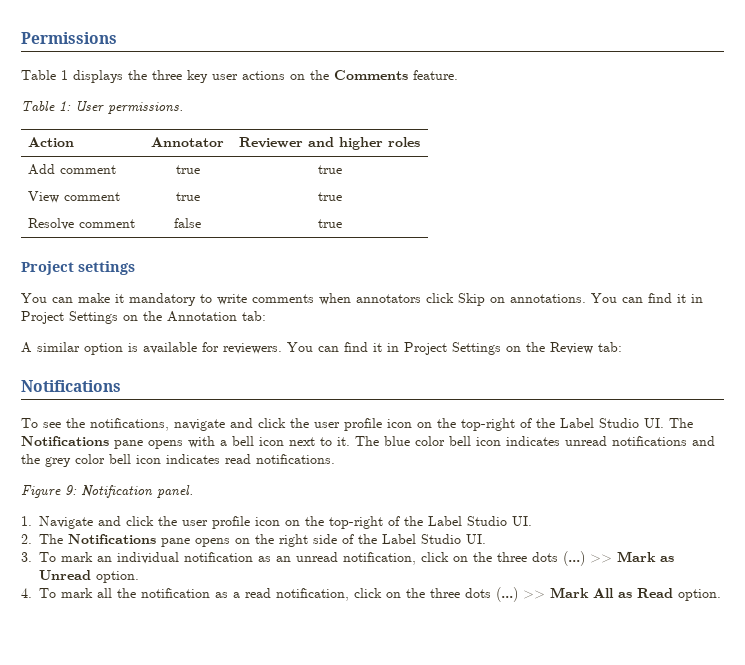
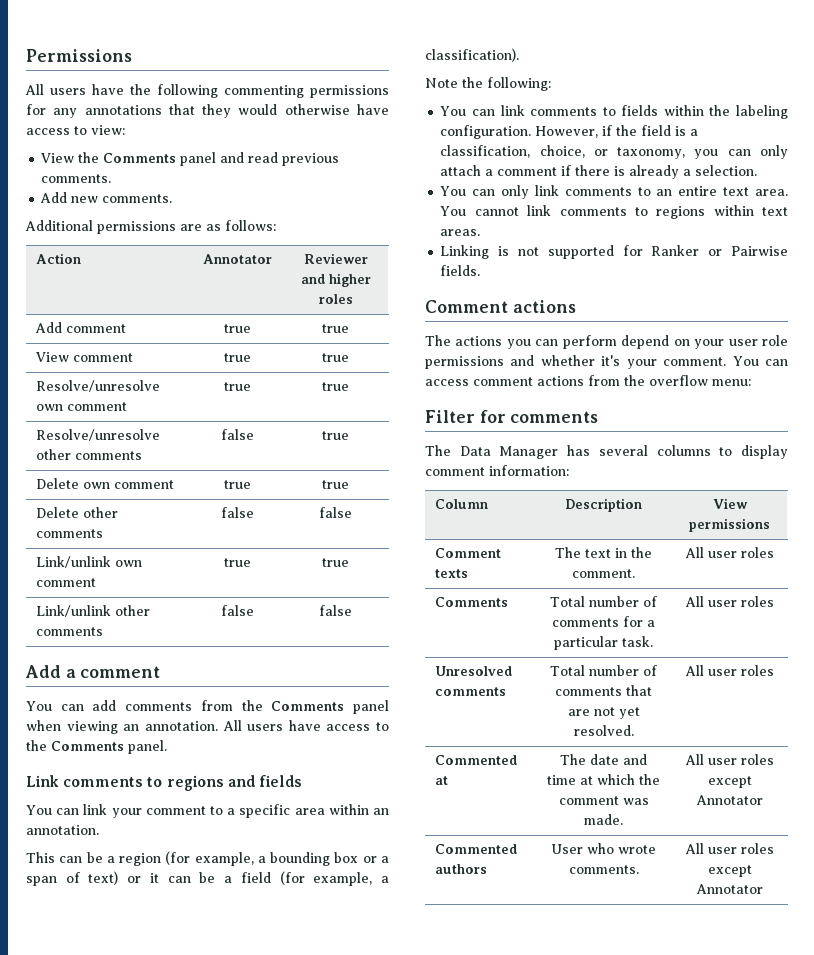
[21,70,458,83] [21,101,183,114] Table 1 displays the three key user actions on the Comments feature. // Table 1: User permissions. -> [25,84,389,98] [26,104,389,118] [26,125,125,135] [41,152,340,166] [41,174,112,183] [40,192,173,203] [25,220,276,234] All users have the following commenting permissions for any annotations that they would otherwise have access to view: // View the Comments panel and read previous comments. // Add new comments. // Additional permissions are as follows:
[28,218,136,230] [174,218,201,228] [317,219,342,228] [21,261,135,275] [21,293,703,306] [21,311,266,324] [21,342,622,355] [21,380,121,392] [21,418,693,431] [21,436,715,449] [21,454,335,467] [21,485,193,498] [21,516,533,529] [21,534,487,547] [21,551,675,566] [39,570,140,583] [21,587,722,602] Resolve comment | false | true // Project settings // You can make it mandatory to write comments when annotators click Skip on annotations. You can find it in Project Settings on the Annotation tab: // A similar option is available for reviewers. You can find it in Project Settings on the Review tab: // Notifications // To see the notifications, navigate and click the user profile icon on the top-right of the Label Studio UI. The Notifications pane opens with a bell icon next to it. The blue color bell icon indicates unread notifications and the grey color bell icon indicates read notifications. // Figure 9: Notification panel. // 1. Navigate and click the user profile icon on the top-right of the Label Studio UI. // 2. The Notifications pane opens on the right side of the Label Studio UI. // 3. To mark an individual notification as an unread notification, click on the three dots (...) >> Mark as Unread option. // 4. To mark all the notification as a read notification, click on the three dots (...) >> Mark All as Read option. -> [36,380,161,392] [36,402,128,411] [223,382,251,391] [322,382,349,391] [36,429,161,441] [36,449,143,460] [220,429,254,440] [322,431,349,440] [36,478,175,489] [223,480,251,489] [322,480,349,489] [36,507,119,518] [36,529,104,538] [220,507,254,518] [319,507,352,518] [36,556,143,568] [36,578,97,587] [223,558,251,567] [322,558,349,567] [36,605,151,617] [36,627,104,636] [220,605,254,616] [319,605,352,616] [25,665,161,678] [26,700,390,714] [26,720,389,734] [26,740,167,754] [26,775,302,791] [26,804,389,818] [26,825,99,835] [26,851,389,866] [26,871,389,886] [425,48,519,62] [425,77,551,91] [440,105,788,119] [440,125,699,139] [440,145,788,159] [440,165,758,179] [440,185,788,199] [440,205,788,219] [440,229,481,236] [440,245,789,259] [440,265,481,276] [425,300,576,313] [425,335,788,349] [425,355,788,369] [425,375,751,386] [425,410,599,423] [425,445,788,459] [425,465,569,476] [435,499,489,509] [565,498,642,512] [712,498,748,509] [689,518,770,532] [435,548,502,558] [435,569,469,578] [555,547,652,558] [572,569,635,578] [684,547,774,558] [435,597,509,607] [550,596,657,607] [552,616,655,627] [554,636,653,650] [684,596,774,607] [435,666,513,676] [435,687,507,696] [550,665,657,676] [555,685,652,696] [567,707,640,719] [573,725,634,736] [684,665,774,676] [435,755,518,765] [435,776,449,785] [560,754,647,765] [547,774,660,785] [558,796,649,805] [584,814,623,825] [684,754,774,765] [707,776,752,788] [695,795,763,805] [435,844,518,854] [435,864,488,874] [551,843,656,854] [568,865,639,874] [684,843,774,854] [707,865,752,877] [695,884,763,894] Resolve/unresolve own comment | true | true // Resolve/unresolve other comments | false | true // Delete own comment | true | true // Delete other comments | false | false // Link/unlink own comment | true | true // Link/unlink other comments | false | false // Add a comment // You can add comments from the Comments panel when viewing an annotation. All users have access to the Comments panel. // Link comments to regions and fields // You can link your comment to a specific area within an annotation. // This can be a region (for example, a bounding box or a span of text) or it can be a field (for example, a classification). // Note the following: // You can link comments to fields within the labeling configuration. However, if the field is a classification, choice, or taxonomy, you can only attach a comment if there is already a selection. // You can only link comments to an entire text area. You cannot link comments to regions within text areas. // Linking is not supported for Ranker or Pairwise fields. // Comment actions // The actions you can perform depend on your user role permissions and whether it's your comment. You can access comment actions from the overflow menu: // Filter for comments // The Data Manager has several columns to display comment information: // Column | Description | View permissions // Comment texts | The text in the comment. | All user roles // Comments | Total number of comments for a particular task. | All user roles // Unresolved comments | Total number of comments that are not yet resolved. | All user roles // Commented at | The date and time at which the comment was made. | All user roles except Annotator // Commented authors | User who wrote comments. | All user roles except Annotator

